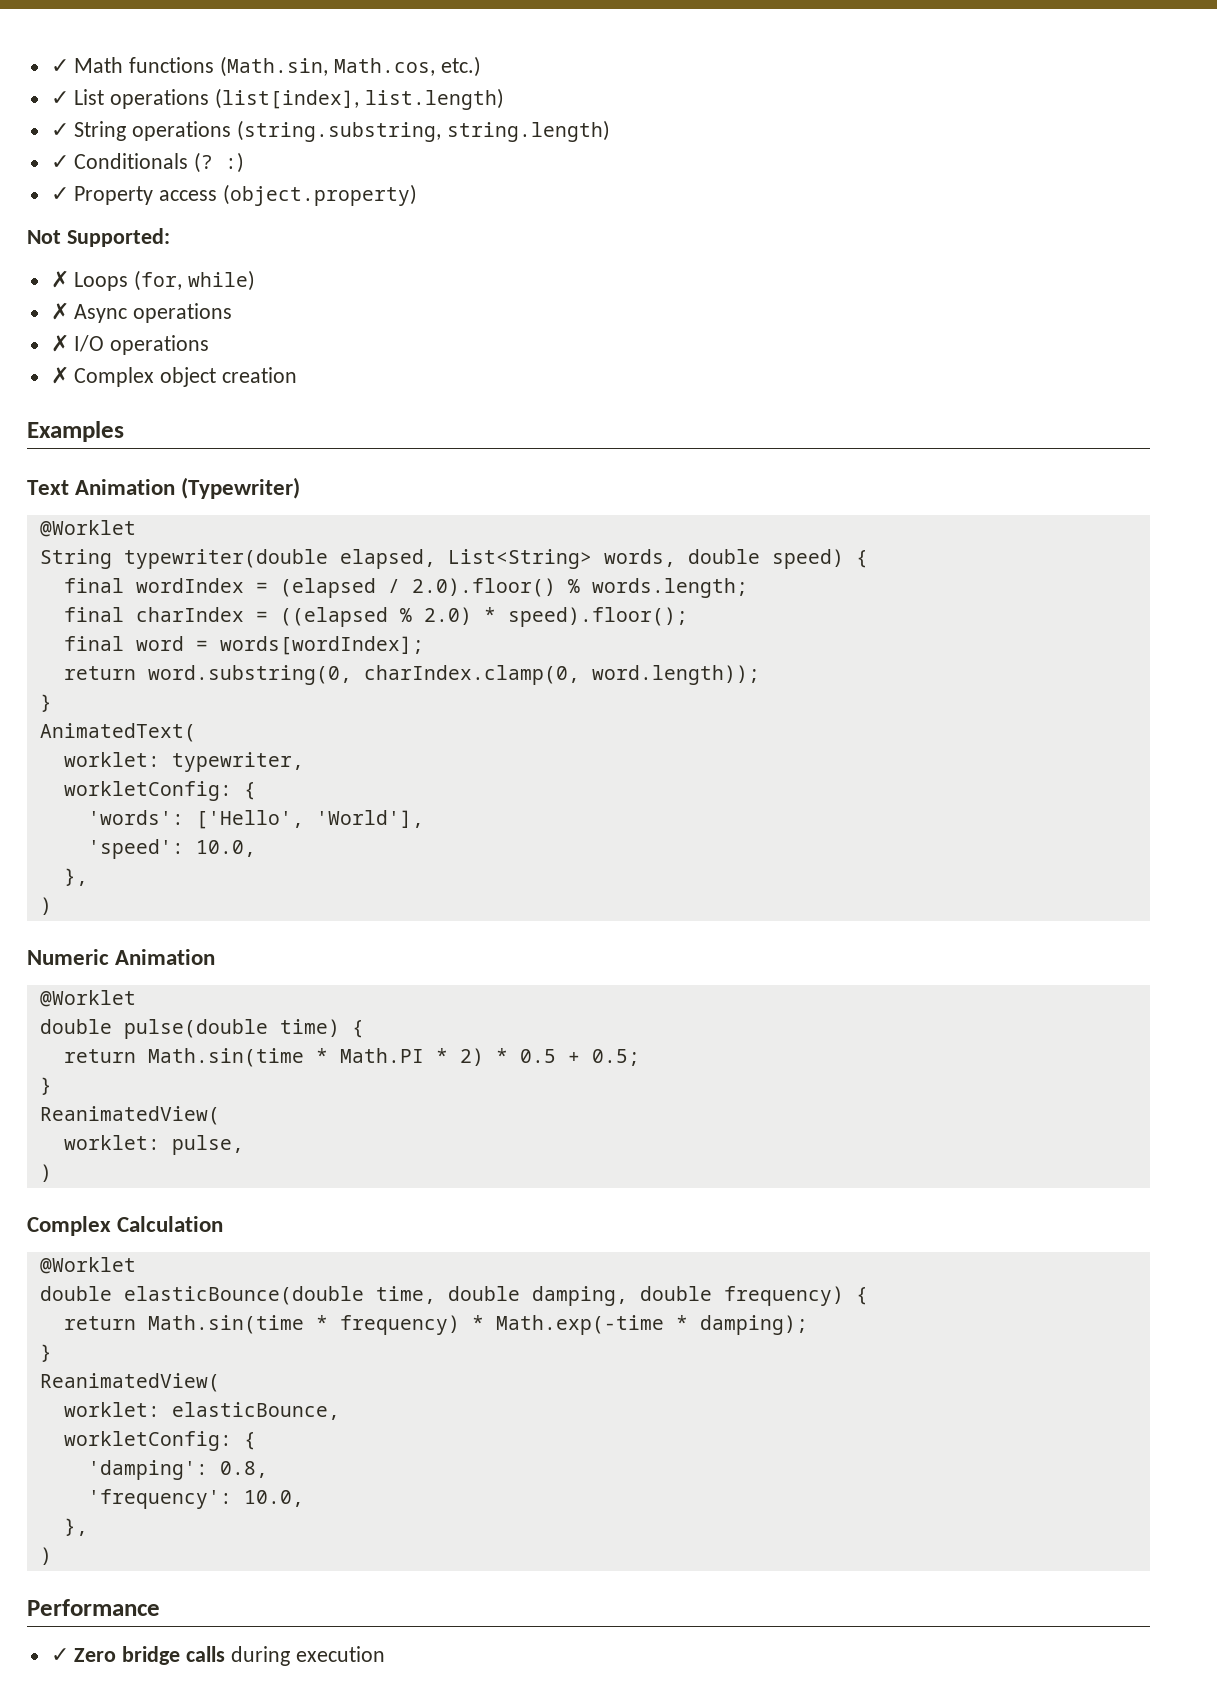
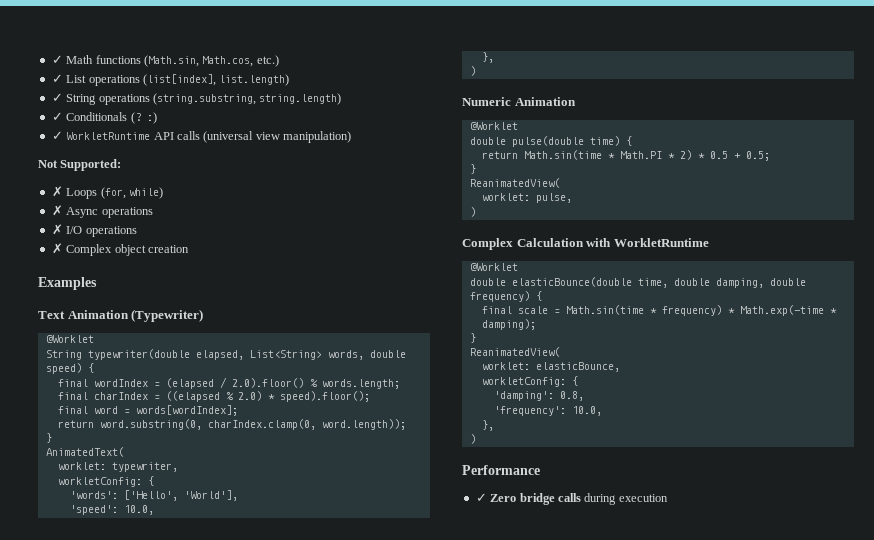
[74,184,418,206] Property access (object.property) -> [66,131,351,143] WorkletRuntime API calls (universal view manipulation)
(224, 1224) none -> [586,238,709,247] with WorkletRuntime
[63,1316,136,1330] return -> [481,306,560,314] final scale =

